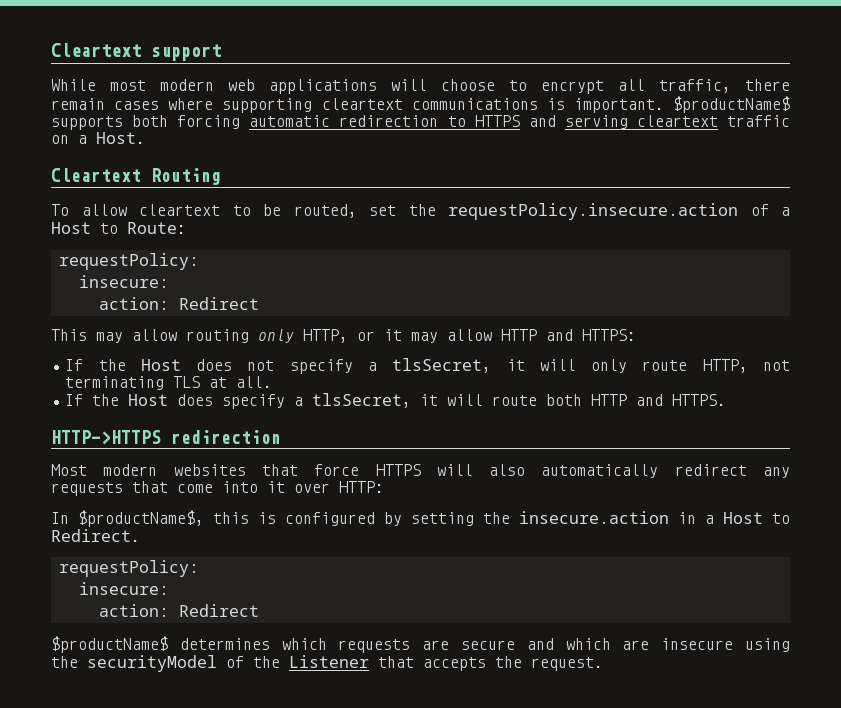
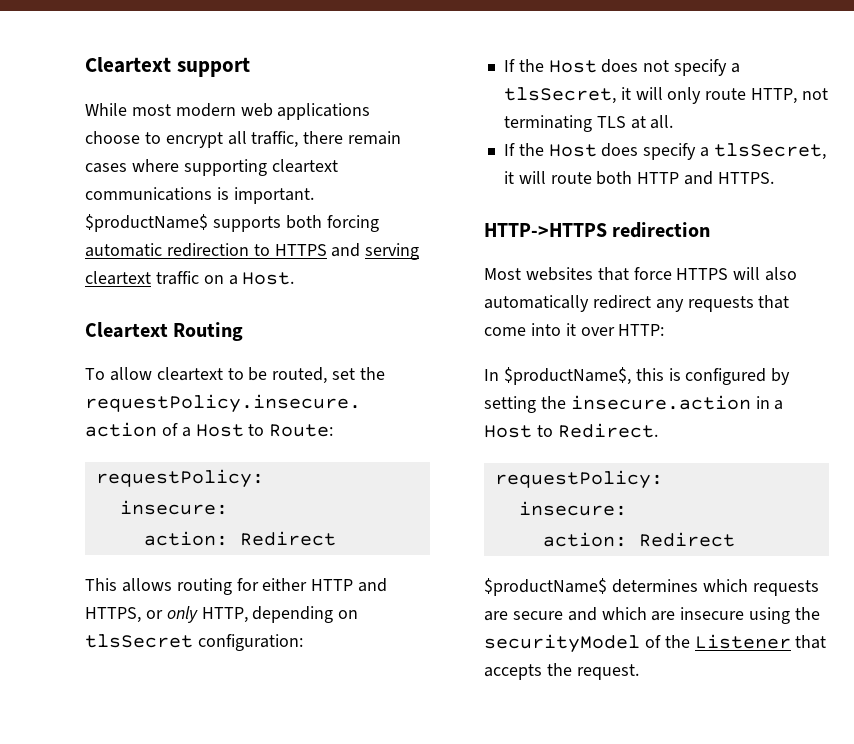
[391,79,427,91] will -> (371, 111) none
[96,329,636,343] may allow routing only HTTP, or it may allow HTTP and HTTPS: -> [121,578,388,595] [85,606,359,623] [85,634,303,651] allows routing for either HTTP and HTTPS, or only HTTP, depending on tlsSecret configuration:
[103,464,158,476] modern -> (521, 274) none

